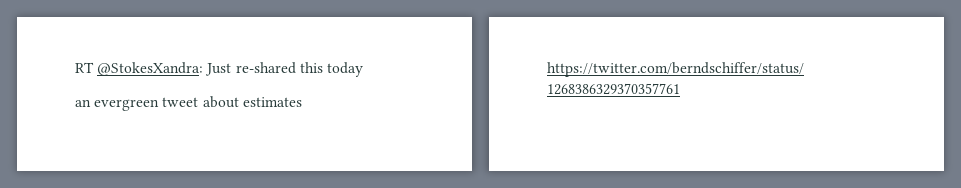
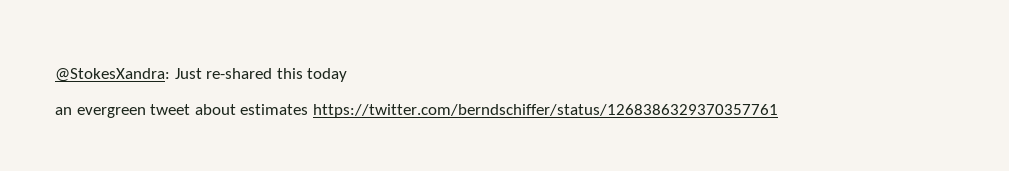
[75,62,94,73] RT -> (55, 75) none

